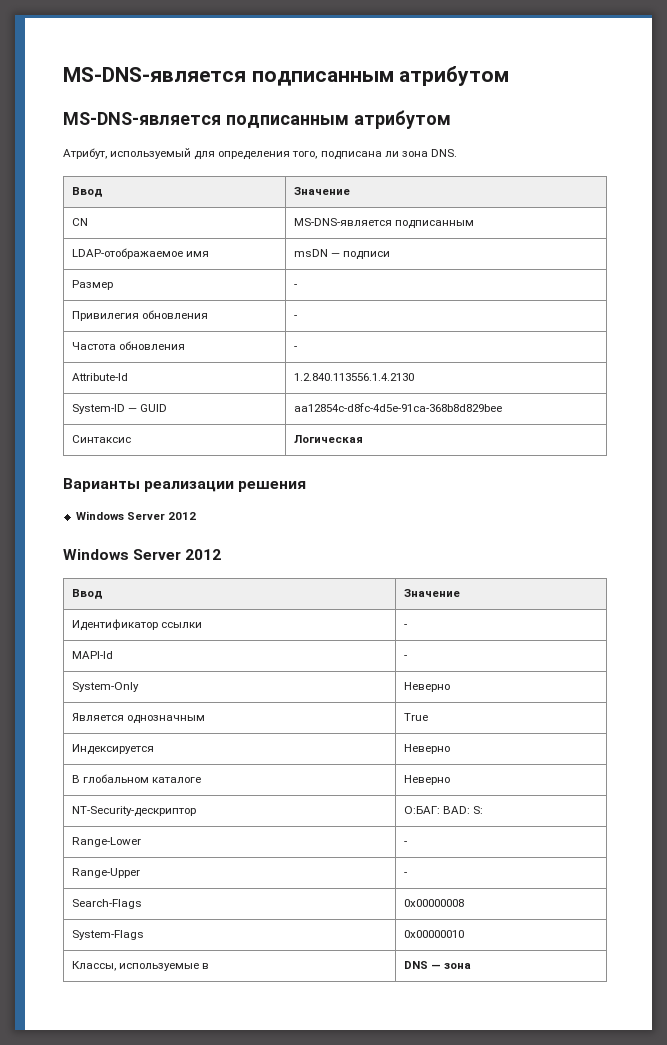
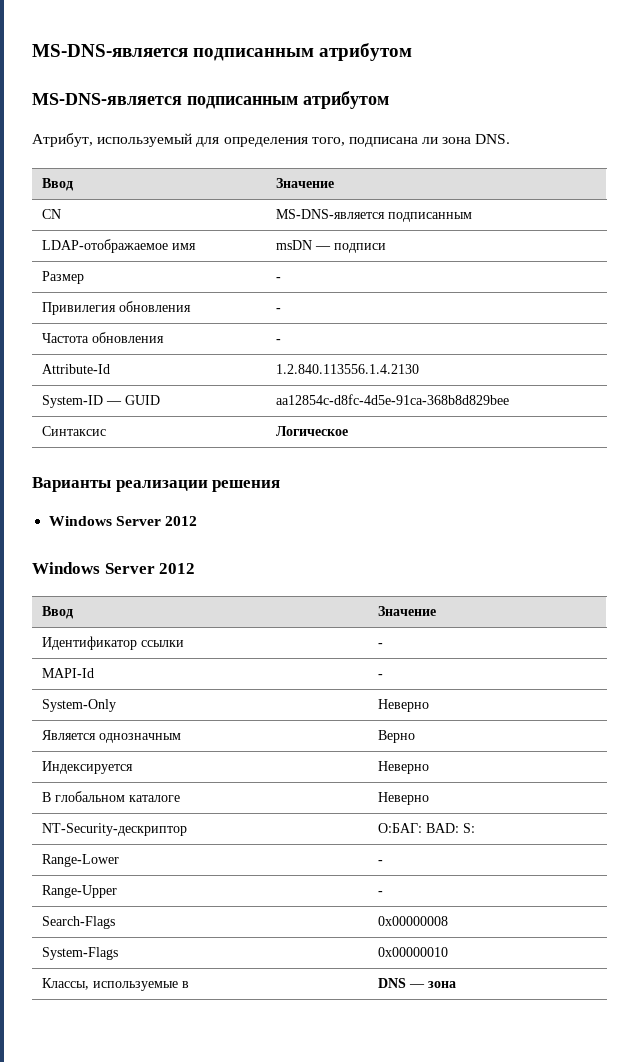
[294,435,364,443] Логическая -> [276,426,349,436] Логическое
[404,713,429,721] True -> [378,730,416,743] Верно

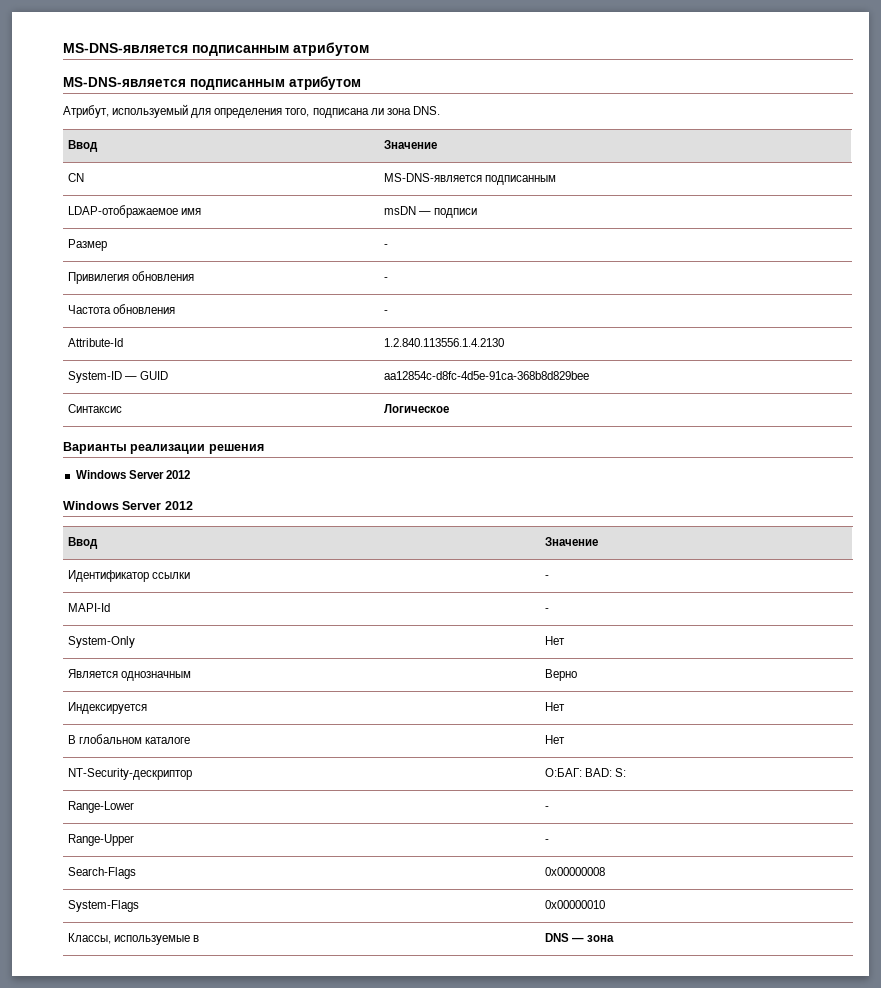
[378,699,430,712] Неверно -> [544,636,565,645] Нет
[378,761,430,774] Неверно -> [544,702,565,711] Нет
[378,792,430,805] Неверно -> [544,735,565,744] Нет

